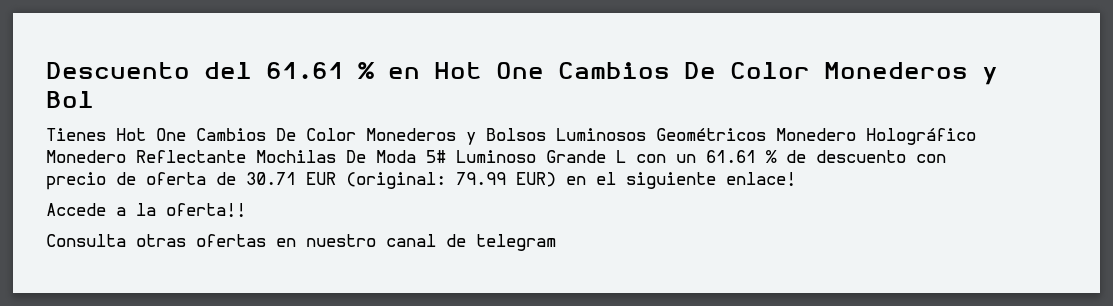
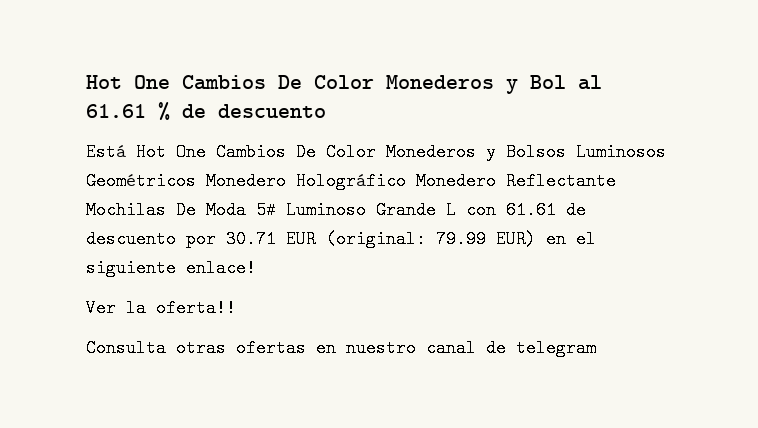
[46,62,420,79] Descuento del 61.61 % en -> (86, 82) none
[46,128,106,141] // Tienes -> [578,75,602,90] [86,102,326,120] [86,143,126,161] al 61.61 % de descuento // Está
[676,150,946,163] [46,172,236,190] un 61.61 % de descuento con precio de oferta de -> [506,201,586,219] [86,230,216,248] 61.61 de descuento por
[46,203,126,216] Accede a -> [86,299,116,317] Ver

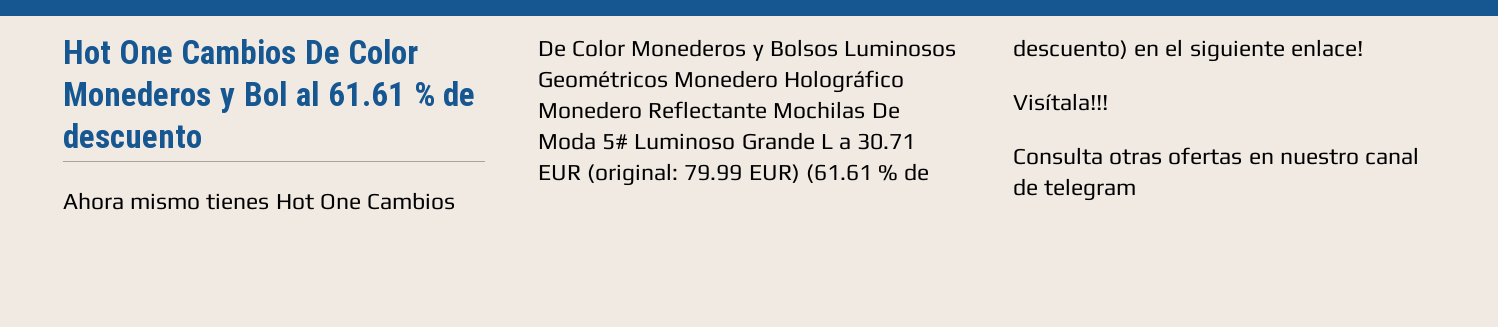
[86,143,126,161] Está -> [63,192,270,210] Ahora mismo tienes
[466,201,586,219] [86,230,216,248] con 61.61 de descuento por -> [839,137,852,150] a
(536, 239) none -> [805,163,930,183] [1013,39,1128,59] (61.61 % de descuento)
[86,299,236,317] Ver la oferta!! -> [1013,93,1108,111] Visítala!!!

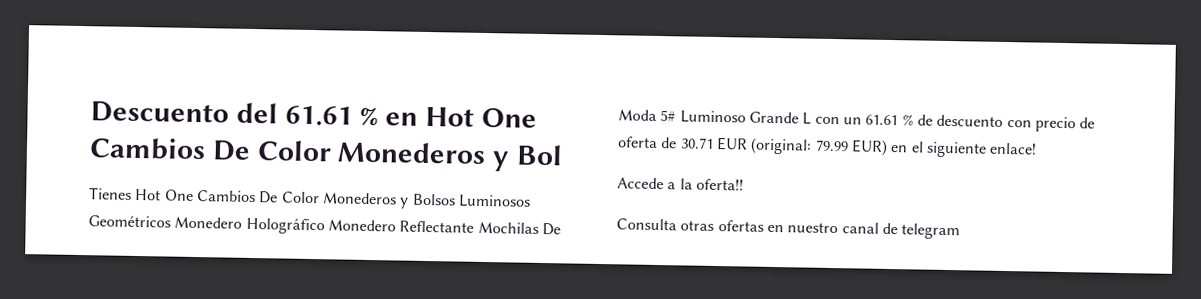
(63, 52) none -> [90,101,419,127] Descuento del 61.61 % en
[295,81,476,106] [63,123,202,148] [63,192,270,210] al 61.61 % de descuento // Ahora mismo tienes -> [89,187,132,200] // Tienes
[839,137,852,150] a -> [814,114,1096,133] [618,136,678,149] con un 61.61 % de descuento con precio de oferta de
[805,163,930,183] [1013,39,1128,59] (61.61 % de descuento) -> (888, 147) none
[1013,93,1108,111] Visítala!!! -> [617,177,744,191] Accede a la oferta!!

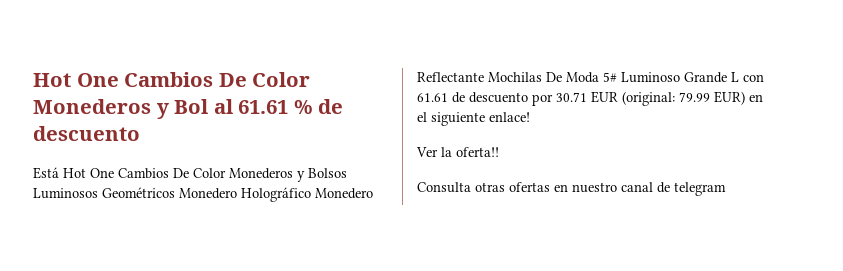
[90,101,419,127] Descuento del 61.61 % en -> (33, 80) none
[89,187,132,200] // Tienes -> [213,99,344,114] [33,126,140,141] [33,167,59,179] al 61.61 % de descuento // Está
[842,114,1096,133] [618,136,678,149] un 61.61 % de descuento con precio de oferta de -> [417,92,553,106] 61.61 de descuento por
[617,177,677,190] Accede a -> [416,147,438,157] Ver

